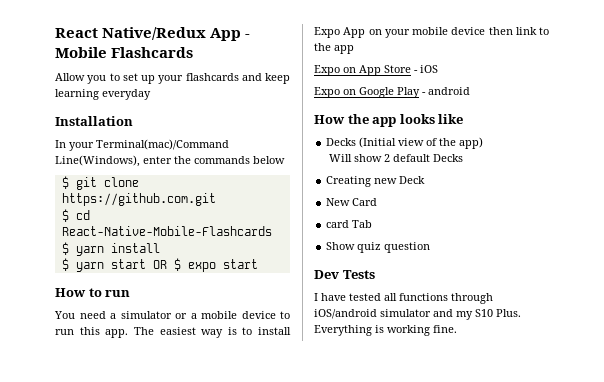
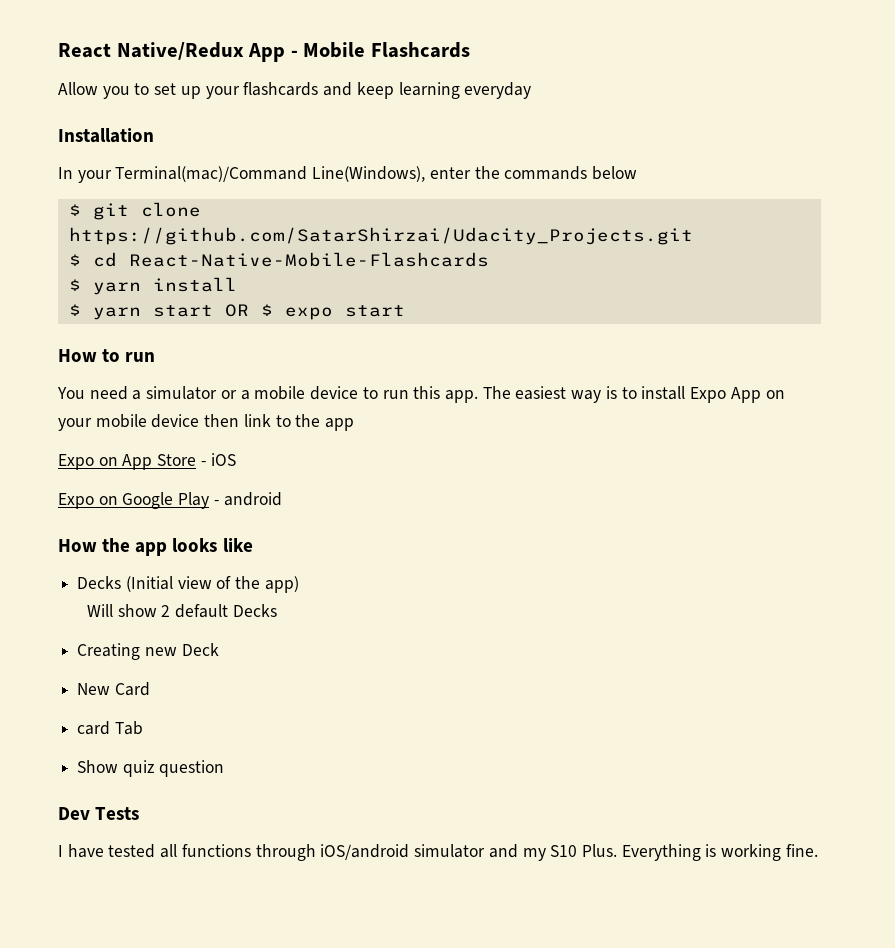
[61,193,216,206] https://github.com.git -> [68,227,693,245] https://github.com/SatarShirzai/Udacity_Projects.git

